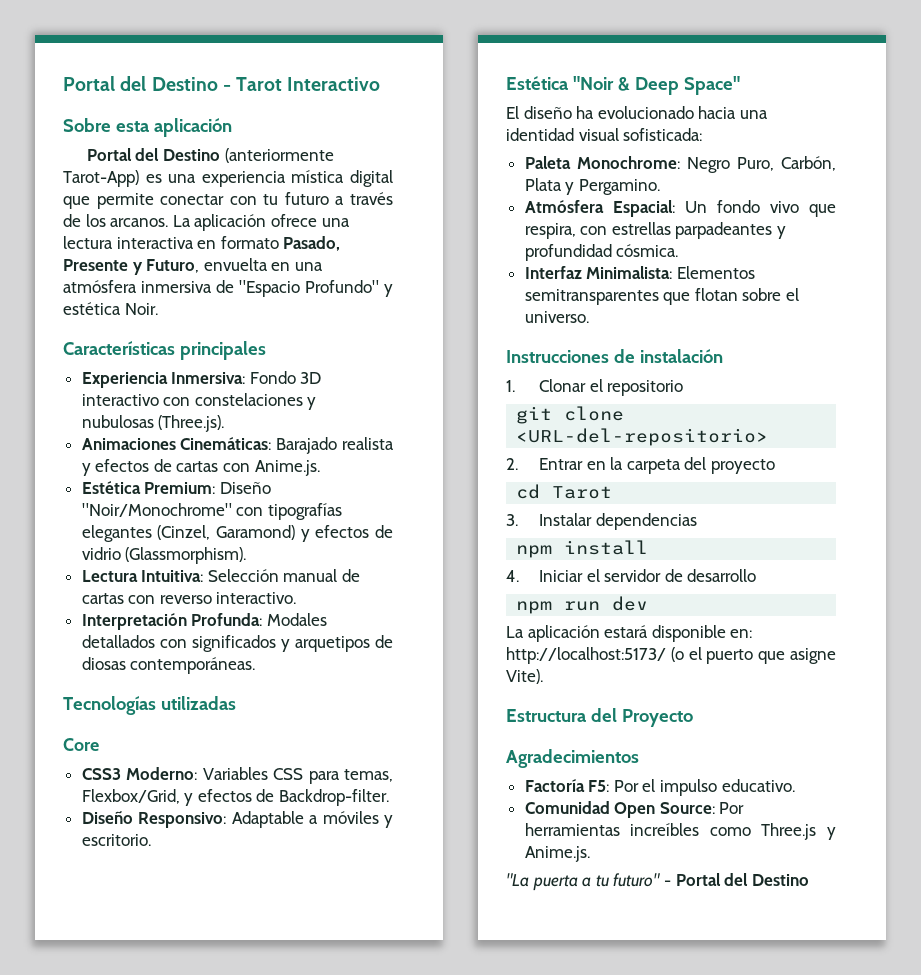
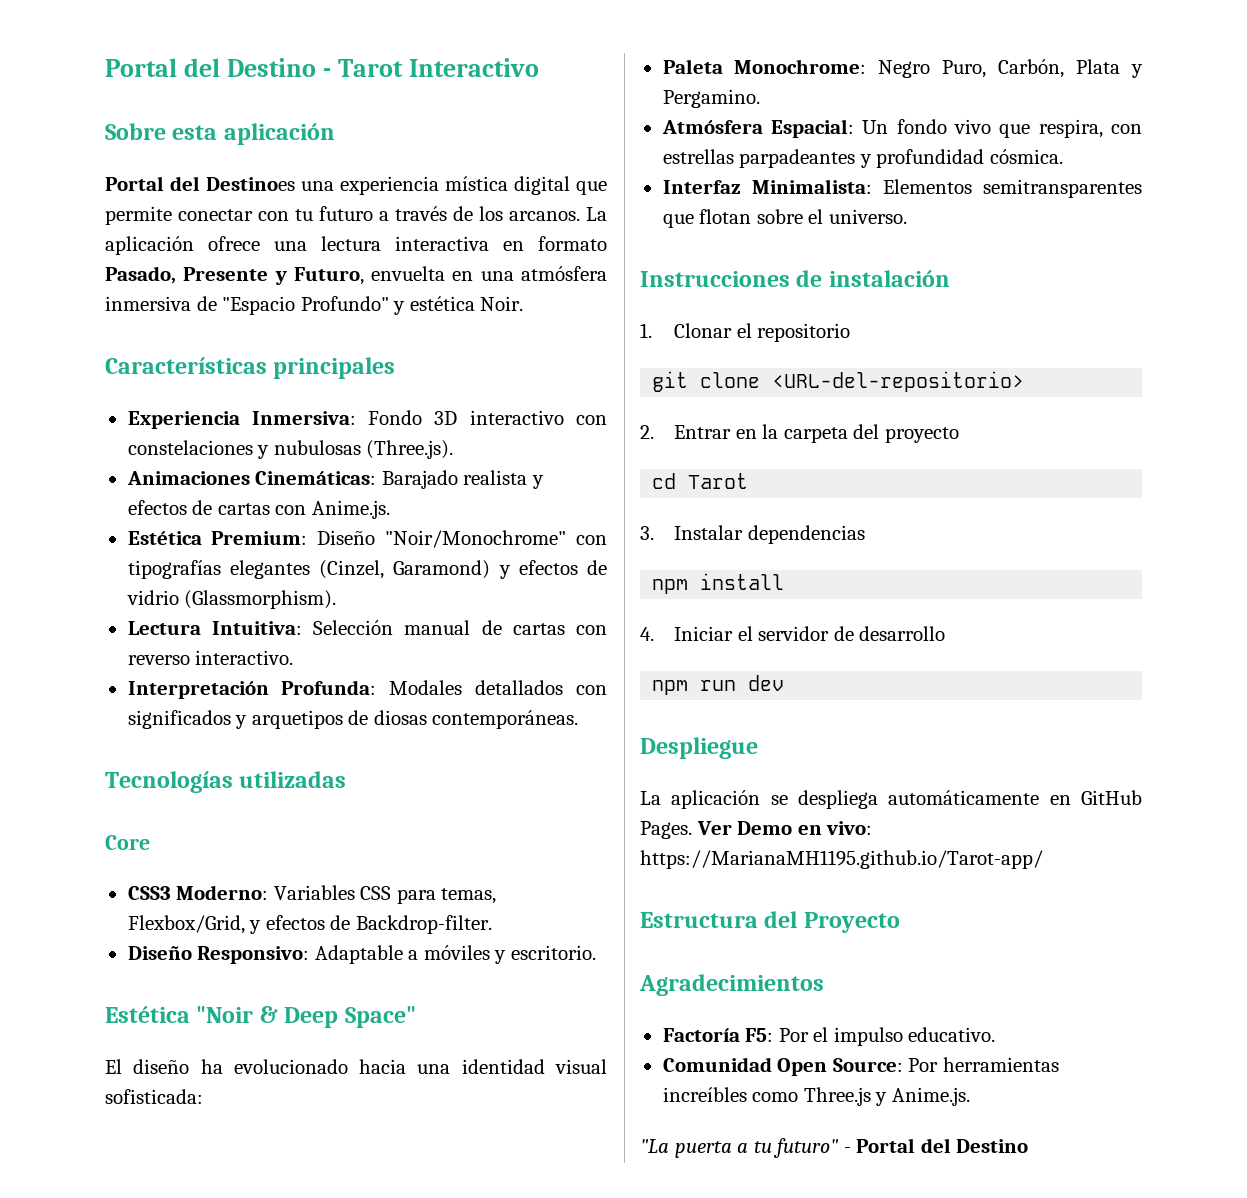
[163,148,334,163] [63,170,162,187] Destino (anteriormente Tarot-App) es -> [206,177,295,191] Destinoes
[506,625,753,642] [506,647,836,664] [506,669,543,684] // La aplicación estará disponible en: http://localhost:5173/ (o el puerto que asigne Vite). -> [640,737,758,759] [640,790,1142,809] [640,821,873,839] [640,850,1043,869] // Despliegue // La aplicación se despliega automáticamente en GitHub Pages. Ver Demo en vivo: https://MarianaMH1195.github.io/Tarot-app/

